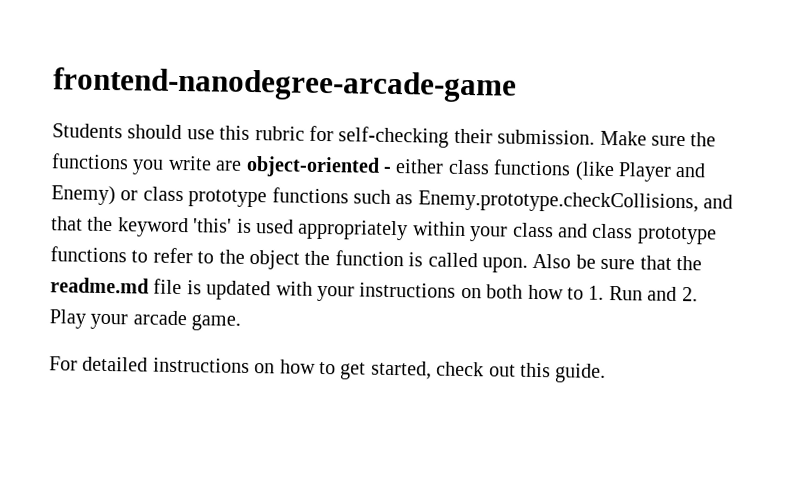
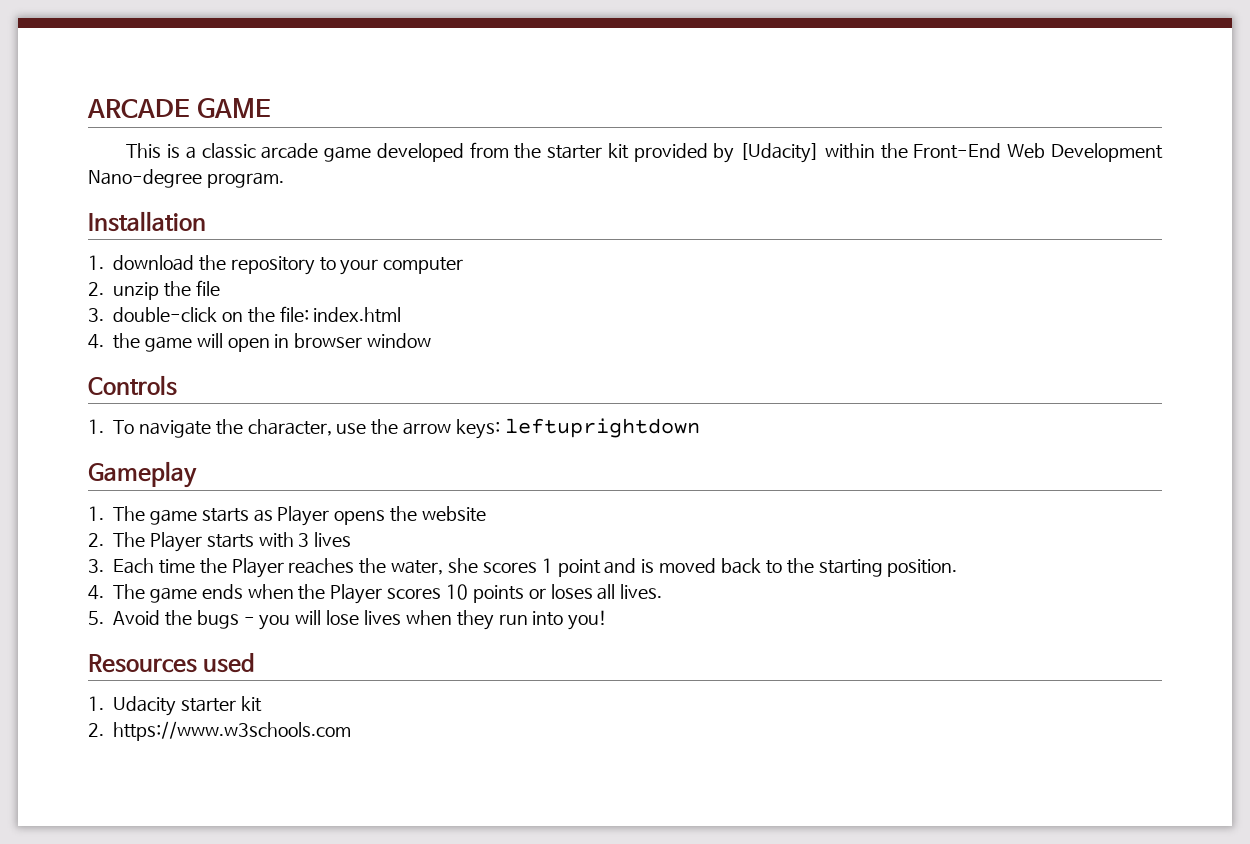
[52,67,517,103] [52,123,717,148] [51,153,707,182] [51,185,734,214] [51,216,717,245] [50,246,702,273] [50,277,698,302] [49,309,242,331] [49,356,607,383] frontend-nanodegree-arcade-game // Students should use this rubric for self-checking their submission. Make sure the functions you write are object-oriented - either class functions (like Player and Enemy) or class prototype functions such as Enemy.prototype.checkCollisions, and that the keyword 'this' is used appropriately within your class and class prototype functions to refer to the object the function is called upon. Also be sure that the readme.md file is updated with your instructions on both how to 1. Run and 2. Play your arcade game. // For detailed instructions on how to get started, check out this guide. -> [87,98,271,118] [126,142,1164,163] [88,169,284,188] [88,211,206,232] [88,255,464,275] [88,280,220,300] [88,306,402,323] [88,333,432,352] [88,375,177,396] [88,418,700,439] [88,461,197,488] [88,506,486,526] [88,532,352,552] [88,558,958,578] [88,584,663,604] [88,610,608,630] [88,653,256,673] [88,696,262,716] [88,721,351,741] ARCADE GAME // This is a classic arcade game developed from the starter kit provided by [Udacity] within the Front-End Web Development Nano-degree program. // Installation // 1. download the repository to your computer // 2. unzip the file // 3. double-click on the file: index.html // 4. the game will open in browser window // Controls // 1. To navigate the character, use the arrow keys: leftuprightdown // Gameplay // 1. The game starts as Player opens the website // 2. The Player starts with 3 lives // 3. Each time the Player reaches the water, she scores 1 point and is moved back to the starting position. // 4. The game ends when the Player scores 10 points or loses all lives. // 5. Avoid the bugs - you will lose lives when they run into you! // Resources used // 1. Udacity starter kit // 2. https://www.w3schools.com

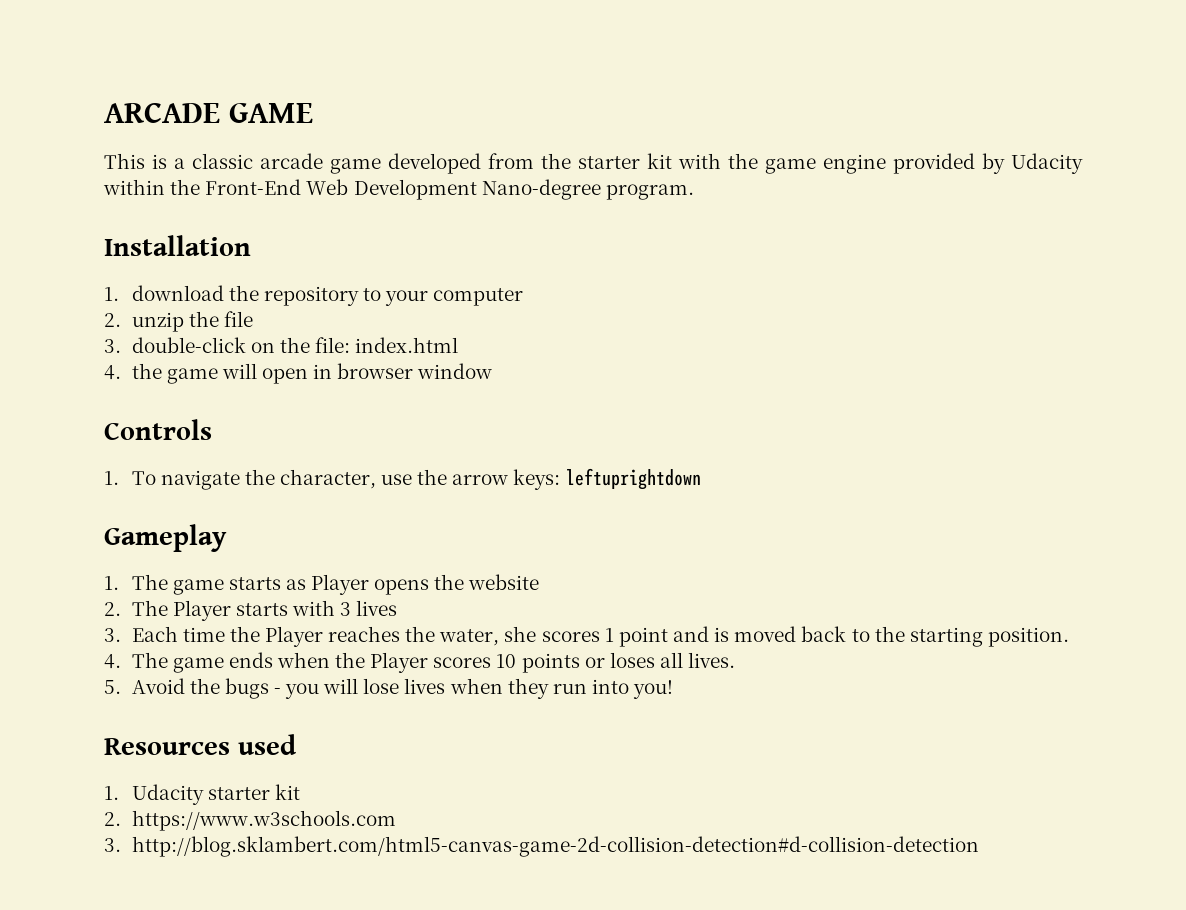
(629, 151) none -> [678,153,886,174] with the game engine
[740,143,820,163] [Udacity] -> [1011,153,1083,174] Udacity
(351, 731) none -> [104,836,979,857] // 3. http://blog.sklambert.com/html5-canvas-game-2d-collision-detection#d-collision-detection

